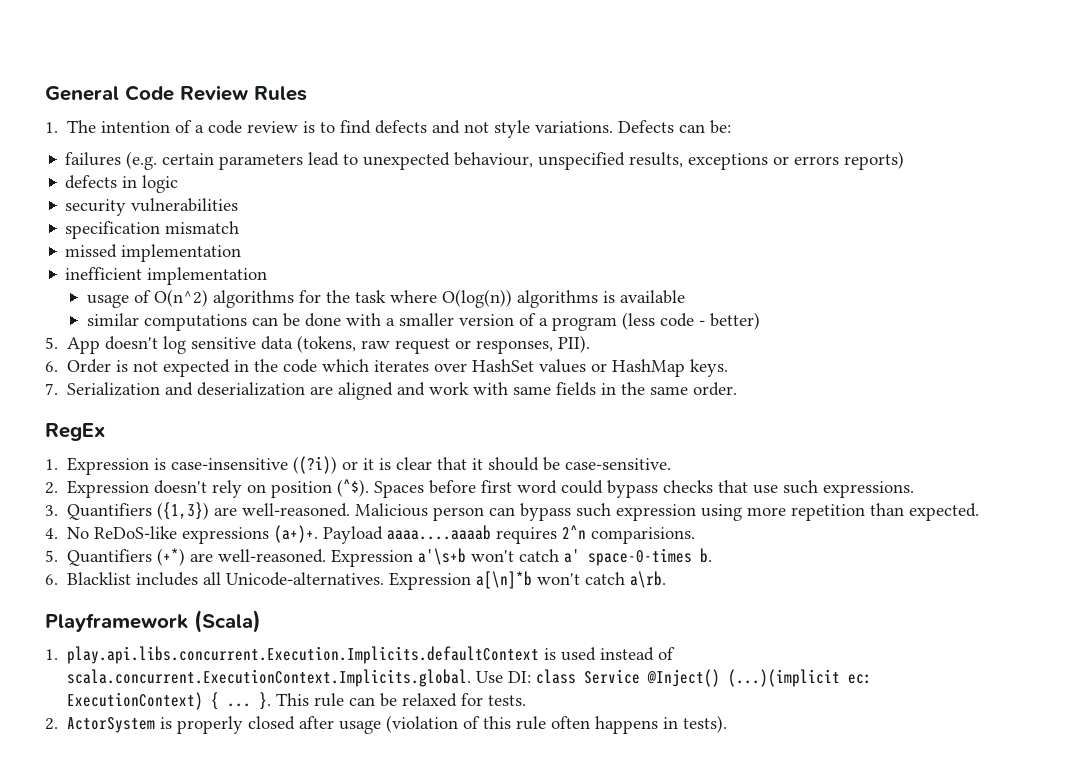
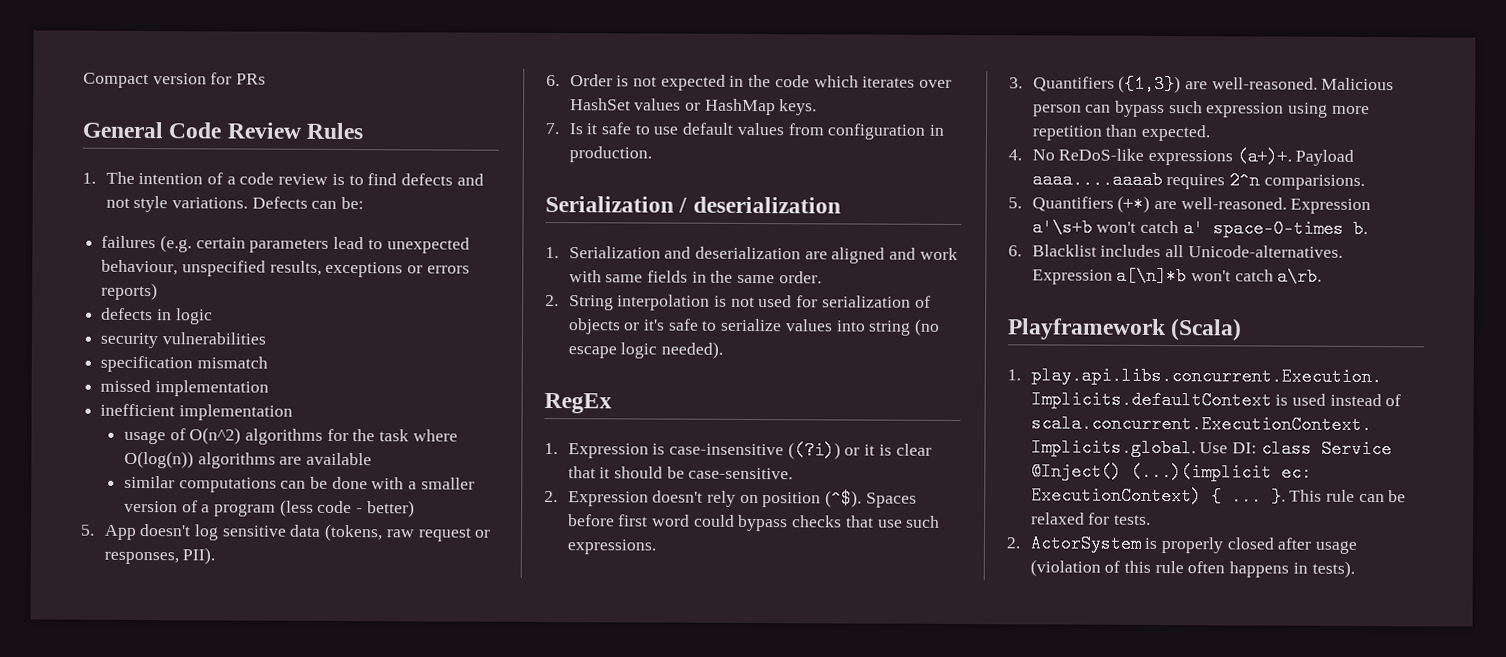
(45, 93) none -> [83,72,267,89] Compact version for PRs //
[602,291,615,303] is -> [279,456,303,465] are
(58, 389) none -> [568,122,945,140] [568,146,652,163] [545,195,841,214] [545,246,559,259] Is it safe to use default values from configuration in production. // Serialization / deserialization // 1.
(738, 389) none -> [545,294,931,311] [567,318,941,336] [567,341,724,359] // 2. String interpolation is not used for serialization of objects or it's safe to serialize values into string (no escape logic needed).

